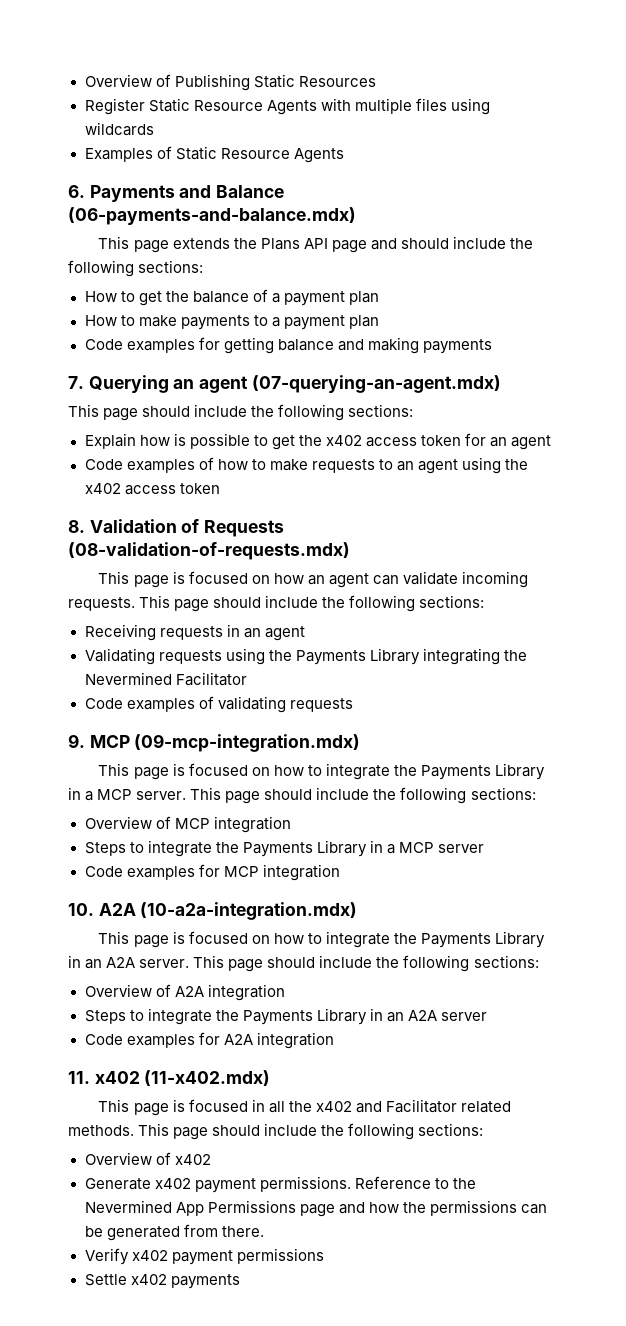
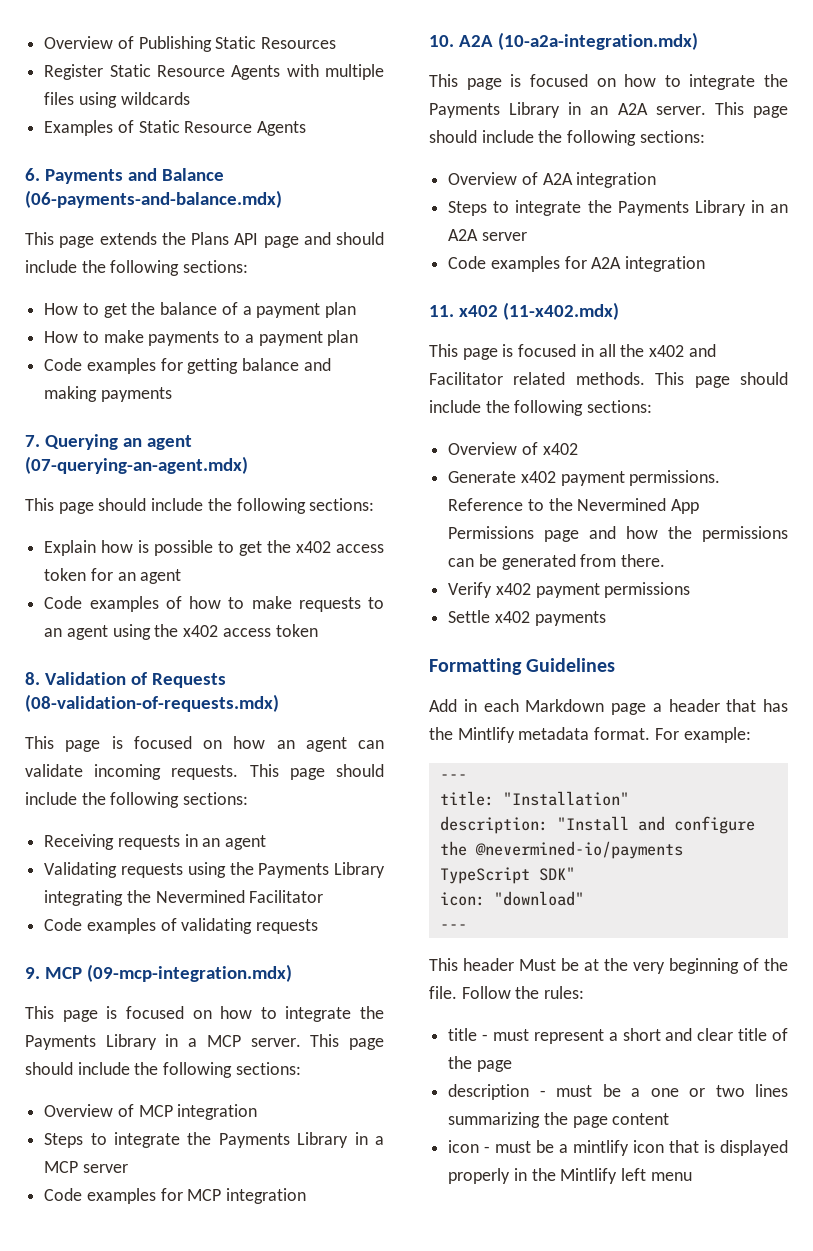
(240, 1281) none -> [429,658,616,675] [429,699,788,715] [429,727,751,743] [439,774,467,780] [439,791,629,806] [439,816,755,834] [439,841,683,859] [439,867,575,884] [439,891,584,906] [439,924,467,930] [429,958,788,974] [429,986,585,999] [448,1028,788,1044] [448,1056,512,1072] [448,1084,788,1100] [448,1112,670,1128] [448,1140,788,1156] [448,1168,692,1184] // Formatting Guidelines // Add in each Markdown page a header that has the Mintlify metadata format. For example: // --- // title: "Installation" // description: "Install and configure the @nevermined-io/payments TypeScript SDK" // icon: "download" // --- // This header Must be at the very beginning of the file. Follow the rules: // title - must represent a short and clear title of the page // description - must be a one or two lines summarizing the page content // icon - must be a mintlify icon that is displayed properly in the Mintlify left menu

